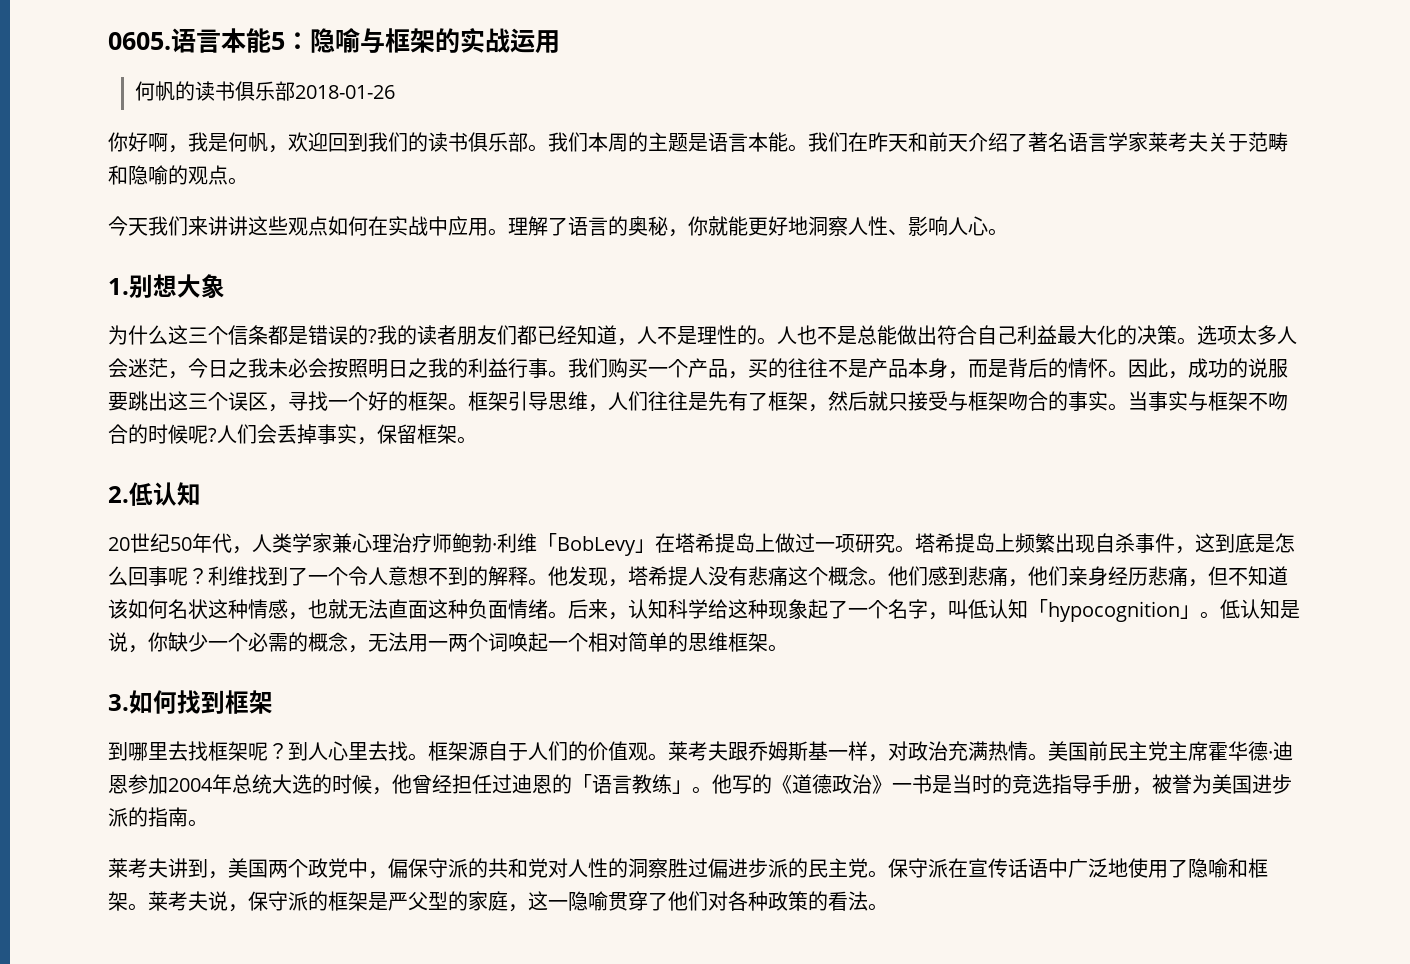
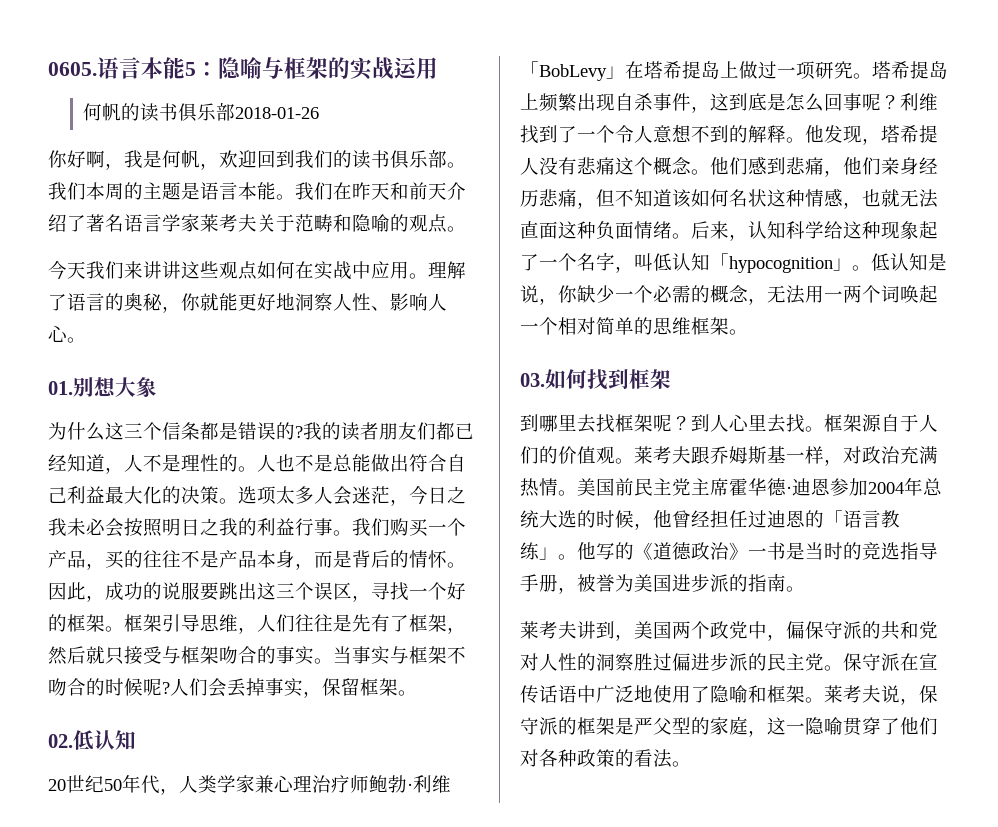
[108,278,129,295] 1. -> [48,381,73,395] 01.
[108,486,129,503] 2. -> [48,734,73,748] 02.
[108,694,129,711] 3. -> [520,373,545,387] 03.

